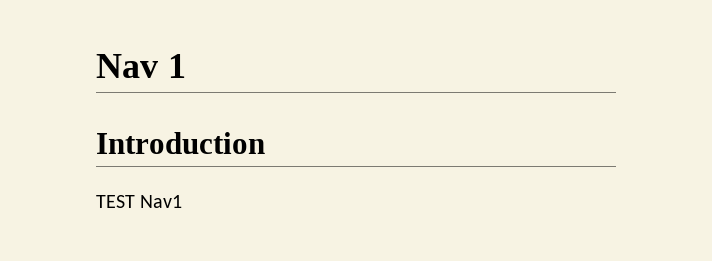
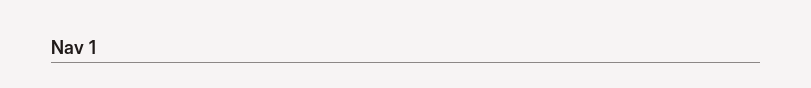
[96,132,265,154] [96,195,183,208] // Introduction // TEST Nav1 -> (96, 47) none

